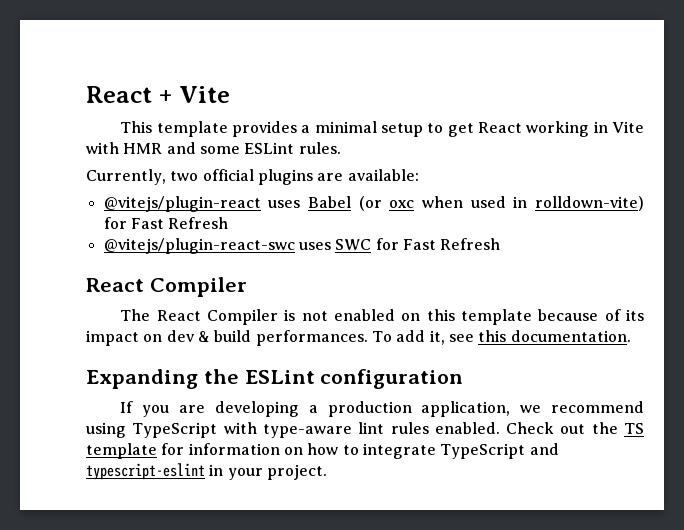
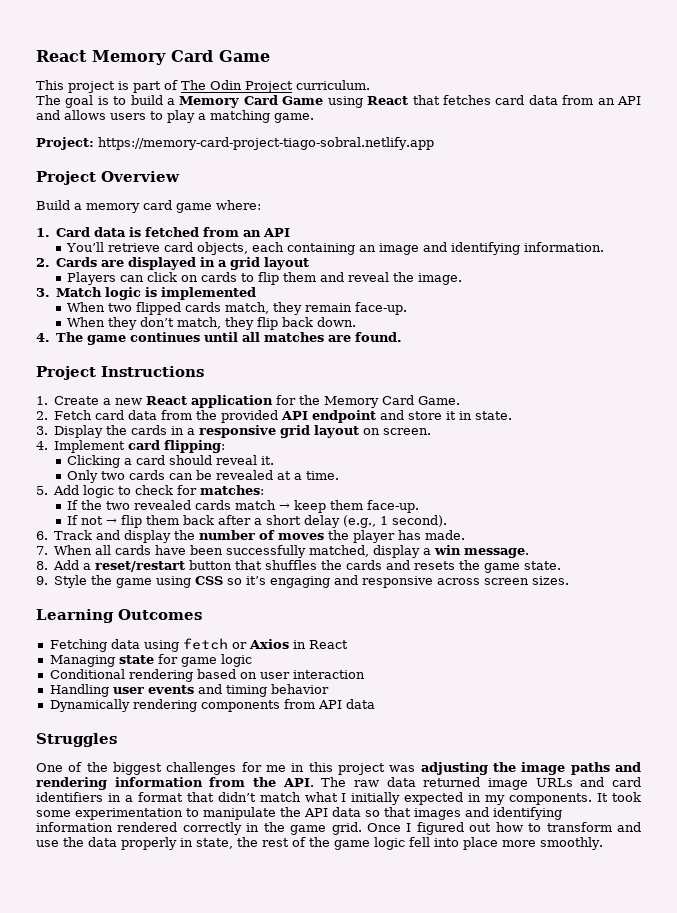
[86,86,230,103] [120,121,645,137] [86,142,341,154] [86,169,419,185] [103,196,645,212] [103,217,229,229] [103,238,501,254] [86,277,247,297] [120,309,644,325] [86,330,631,346] [86,369,464,389] [120,401,644,417] [86,422,644,438] [86,443,559,459] [86,463,327,480] React + Vite // This template provides a minimal setup to get React working in Vite with HMR and some ESLint rules. // Currently, two official plugins are available: // @vitejs/plugin-react uses Babel (or oxc when used in rolldown-vite) for Fast Refresh // @vitejs/plugin-react-swc uses SWC for Fast Refresh // React Compiler // The React Compiler is not enabled on this template because of its impact on dev & build performances. To add it, see this documentation. // Expanding the ESLint configuration // If you are developing a production application, we recommend using TypeScript with type-aware lint rules enabled. Check out the TS template for information on how to integrate TypeScript and typescript-eslint in your project. -> [36,50,270,65] [36,80,370,93] [36,95,641,108] [36,110,314,123] [36,137,434,150] [36,171,180,185] [36,200,261,213] [36,227,291,237] [66,242,605,255] [36,257,310,270] [67,272,463,285] [36,287,257,300] [67,302,408,315] [67,317,357,330] [36,332,403,345] [36,366,204,380] [36,395,461,408] [36,410,513,423] [36,425,432,438] [36,440,226,453] [67,455,275,468] [67,470,340,483] [36,485,265,498] [67,500,420,513] [67,515,448,528] [36,530,466,543] [36,545,530,558] [36,560,562,573] [36,575,570,588] [36,609,202,623] [49,638,348,652] [49,654,252,667] [49,669,365,682] [49,684,329,697] [49,699,375,712] [36,733,117,747] [36,762,641,775] [36,777,641,790] [36,792,641,805] [36,807,562,820] [36,822,642,835] [36,837,603,850] React Memory Card Game // This project is part of The Odin Project curriculum. // The goal is to build a Memory Card Game using React that fetches card data from an API and allows users to play a matching game. // Project: https://memory-card-project-tiago-sobral.netlify.app // Project Overview // Build a memory card game where: // 1. Card data is fetched from an API // You’ll retrieve card objects, each containing an image and identifying information. // 2. Cards are displayed in a grid layout // Players can click on cards to flip them and reveal the image. // 3. Match logic is implemented // When two flipped cards match, they remain face-up. // When they don’t match, they flip back down. // 4. The game continues until all matches are found. // Project Instructions // 1. Create a new React application for the Memory Card Game. // 2. Fetch card data from the provided API endpoint and store it in state. // 3. Display the cards in a responsive grid layout on screen. // 4. Implement card flipping: // Clicking a card should reveal it. // Only two cards can be revealed at a time. // 5. Add logic to check for matches: // If the two revealed cards match → keep them face-up. // If not → flip them back after a short delay (e.g., 1 second). // 6. Track and display the number of moves the player has made. // 7. When all cards have been successfully matched, display a win message. // 8. Add a reset/restart button that shuffles the cards and resets the game state. // 9. Style the game using CSS so it’s engaging and responsive across screen sizes. // Learning Outcomes // Fetching data using fetch or Axios in React // Managing state for game logic // Conditional rendering based on user interaction // Handling user events and timing behavior // Dynamically rendering components from API data // Struggles // One of the biggest challenges for me in this project was adjusting the image paths and rendering information from the API. The raw data returned image URLs and card identifiers in a format that didn’t match what I initially expected in my components. It took some experimentation to manipulate the API data so that images and identifying information rendered correctly in the game grid. Once I figured out how to transform and use the data properly in state, the rest of the game logic fell into place more smoothly.

